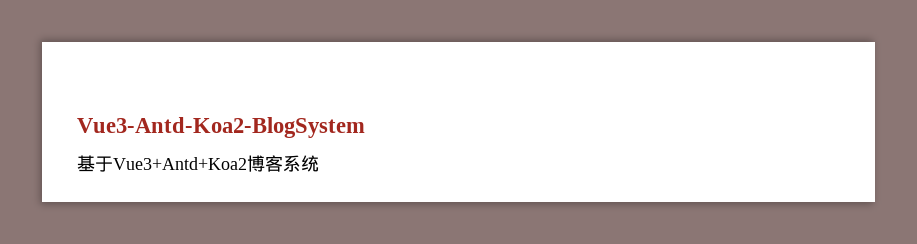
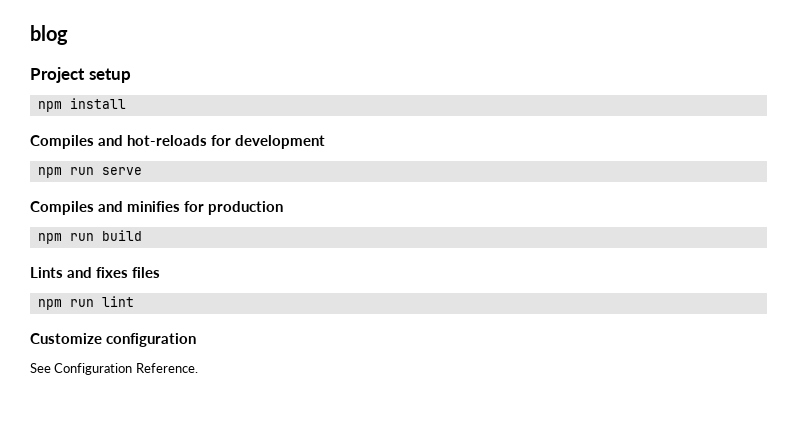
[77,117,365,138] [77,155,319,172] Vue3-Antd-Koa2-BlogSystem // 基于Vue3+Antd+Koa2博客系统 -> [30,25,68,45] [30,67,131,83] [37,98,126,112] [30,135,325,149] [37,167,142,178] [30,201,283,215] [37,230,142,244] [30,267,160,278] [37,296,134,310] [30,333,196,347] [30,363,198,375] blog // Project setup // npm install // Compiles and hot-reloads for development // npm run serve // Compiles and minifies for production // npm run build // Lints and fixes files // npm run lint // Customize configuration // See Configuration Reference.

